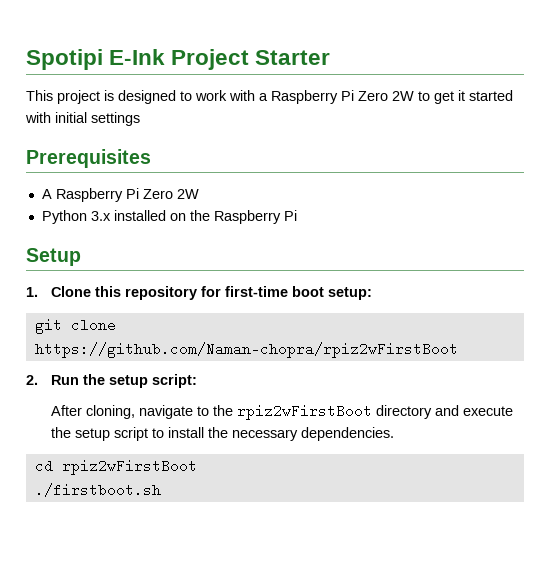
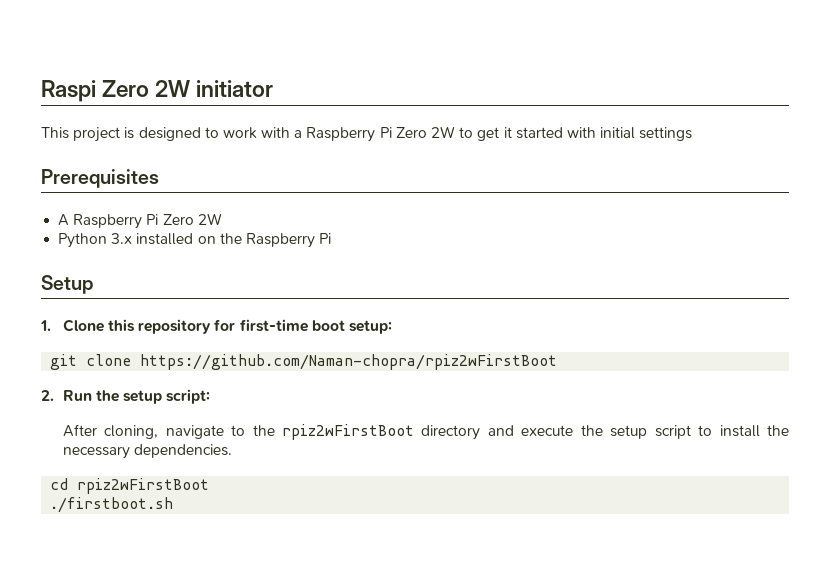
[26,49,331,70] Spotipi E-Ink Project Starter -> [41,80,274,102] Raspi Zero 2W initiator

